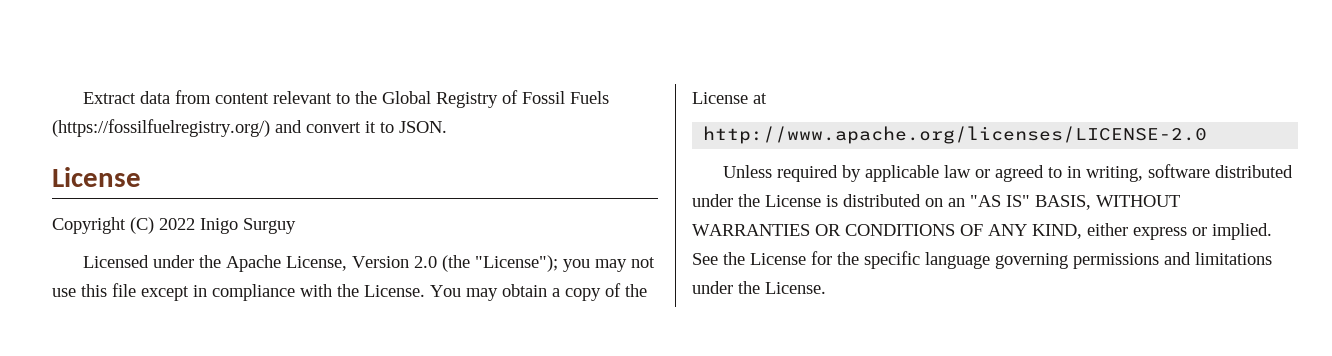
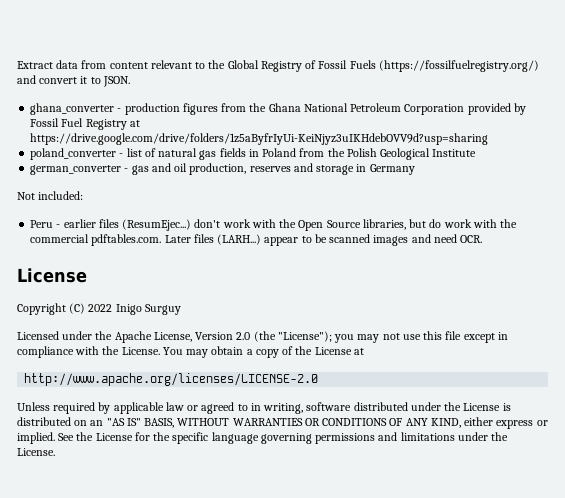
(447, 127) none -> [30,103,526,115] [30,118,140,130] [30,133,489,145] [30,148,477,160] [30,163,415,175] [17,191,84,200] [30,219,518,231] [30,234,483,246] // ghana_converter - production figures from the Ghana National Petroleum Corporation provided by Fossil Fuel Registry at https://drive.google.com/drive/folders/1z5aByfrIyUi-KeiNjyz3uIKHdebOVV9d?usp=sharing // poland_converter - list of natural gas fields in Poland from the Polish Geological Institute // german_converter - gas and oil production, reserves and storage in Germany // Not included: // Peru - earlier files (ResumEjec...) don't work with the Open Source libraries, but do work with the commercial pdftables.com. Later files (LARH...) appear to be scanned images and need OCR.

